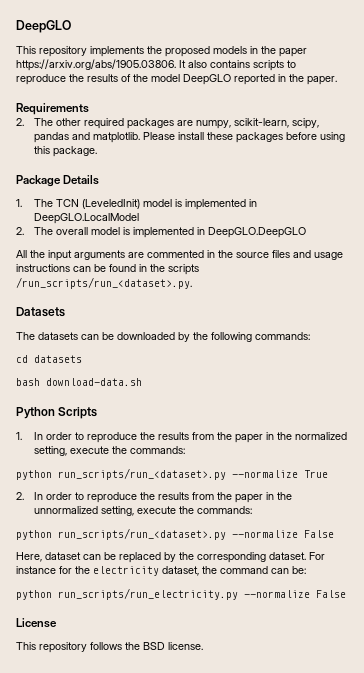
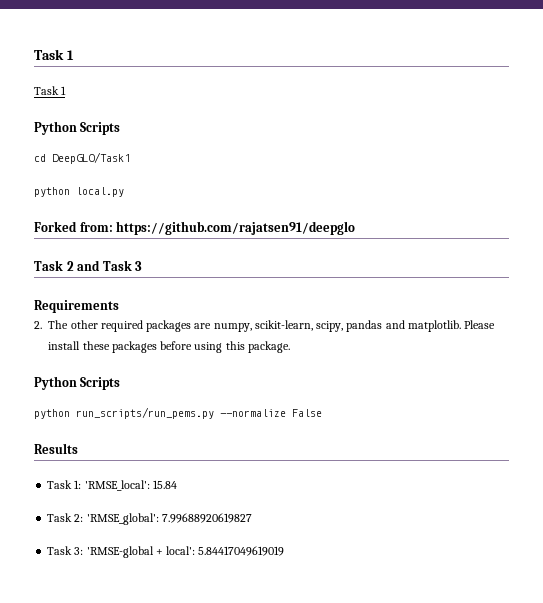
[16,20,71,33] [16,46,307,57] [16,59,296,71] [16,74,337,85] DeepGLO // This repository implements the proposed models in the paper https://arxiv.org/abs/1905.03806. It also contains scripts to reproduce the results of the model DeepGLO reported in the paper. -> [34,49,74,60] [34,86,67,95] [34,121,121,135] [34,152,130,164] [34,187,124,197] [34,221,356,235] [34,260,143,271] Task 1 // Task 1 // Python Scripts // cd DeepGLO/Task1 // python local.py // Forked from: https://github.com/rajatsen91/deepglo // Task 2 and Task 3
[16,175,100,187] [16,199,257,210] [33,213,139,224] [16,227,306,238] [16,250,343,261] [16,264,199,275] [16,277,192,289] [16,307,65,317] [16,332,310,342] [16,355,82,363] [16,378,142,386] [16,407,98,419] [16,432,347,443] [33,446,185,456] [16,468,328,480] [16,492,292,503] [33,506,252,516] [16,528,334,540] [16,552,325,563] [16,566,306,576] [16,588,346,600] [16,618,57,628] [16,642,203,653] Package Details // 1. The TCN (LeveledInit) model is implemented in DeepGLO.LocalModel // 2. The overall model is implemented in DeepGLO.DeepGLO // All the input arguments are commented in the source files and usage instructions can be found in the scripts /run_scripts/run_<dataset>.py. // Datasets // The datasets can be downloaded by the following commands: // cd datasets // bash download-data.sh // Python Scripts // 1. In order to reproduce the results from the paper in the normalized setting, execute the commands: // python run_scripts/run_<dataset>.py --normalize True // 2. In order to reproduce the results from the paper in the unnormalized setting, execute the commands: // python run_scripts/run_<dataset>.py --normalize False // Here, dataset can be replaced by the corresponding dataset. For instance for the electricity dataset, the command can be: // python run_scripts/run_electricity.py --normalize False // License // This repository follows the BSD license. -> [34,376,121,390] [34,407,322,419] [34,443,78,454] [47,480,177,491] [47,513,252,525] [47,546,285,558] Python Scripts // python run_scripts/run_pems.py --normalize False // Results // Task 1: 'RMSE_local': 15.84 // Task 2: 'RMSE_global': 7.99688920619827 // Task 3: 'RMSE-global + local': 5.84417049619019

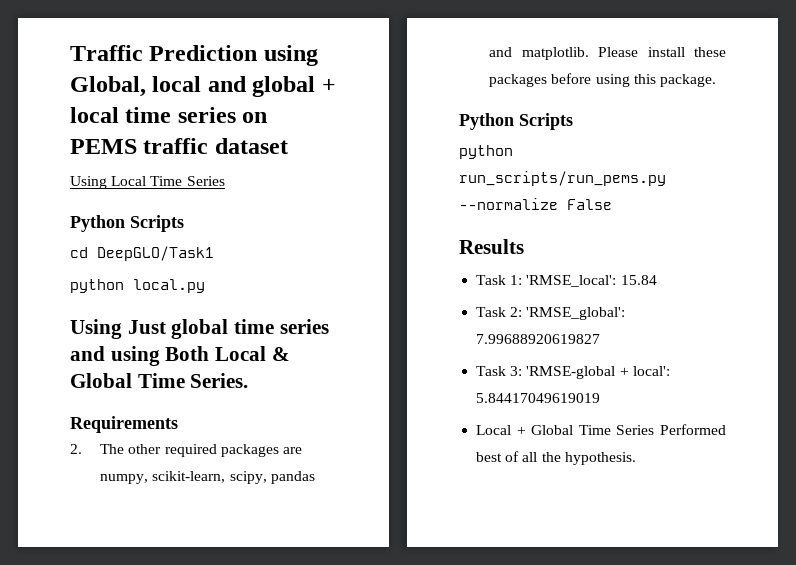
[34,49,74,60] [34,86,67,95] Task 1 // Task 1 -> [70,45,318,66] [70,76,336,97] [70,107,268,123] [70,138,288,154] [70,176,225,189] Traffic Prediction using Global, local and global + local time series on PEMS traffic dataset // Using Local Time Series
[34,221,356,235] [34,260,143,271] Forked from: https://github.com/rajatsen91/deepglo // Task 2 and Task 3 -> [70,319,329,339] [70,346,290,366] [70,373,249,388] Using Just global time series and using Both Local & Global Time Series.
(285, 551) none -> [476,424,726,435] [476,451,636,465] // Local + Global Time Series Performed best of all the hypothesis.

